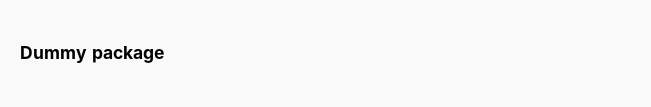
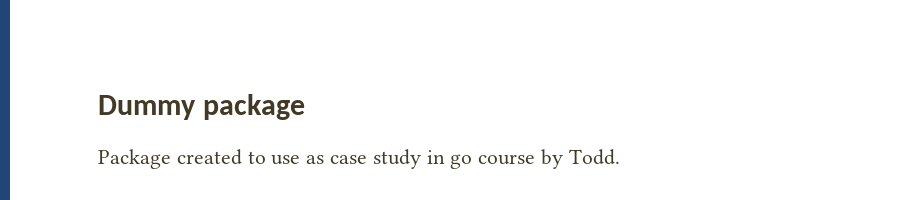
(164, 54) none -> [98,149,620,169] // Package created to use as case study in go course by Todd.

